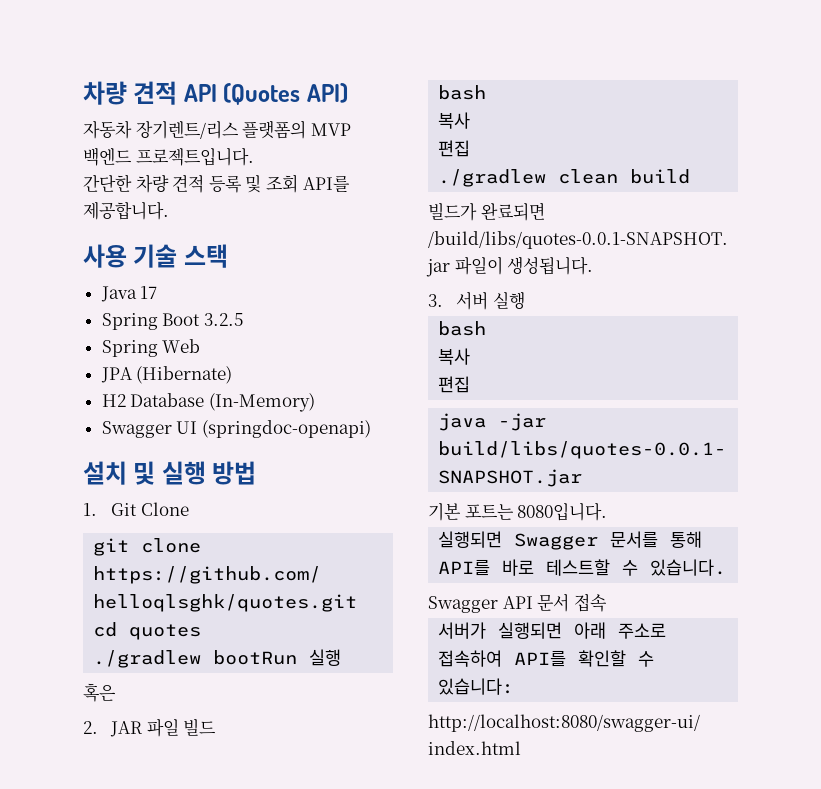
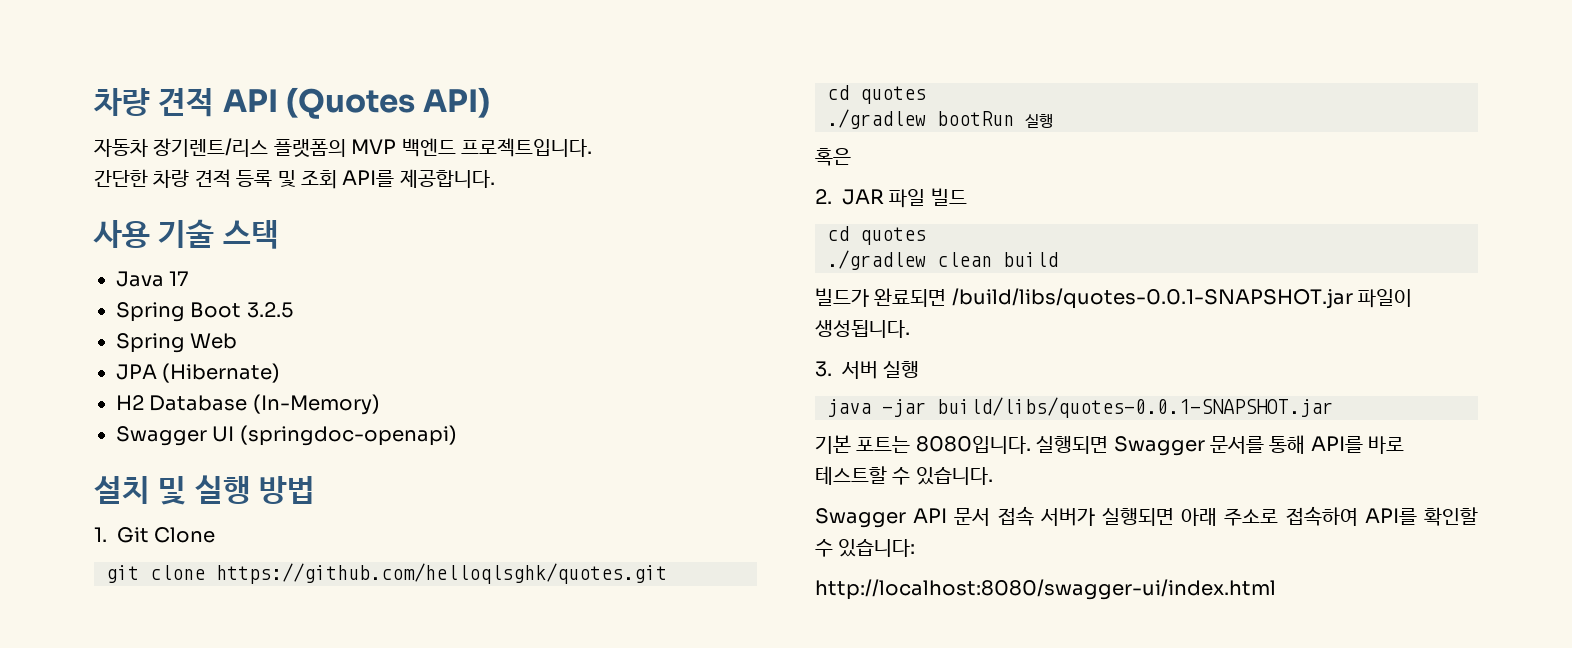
[438,85,487,100] [438,112,471,129] [438,140,471,157] bash // 복사 // 편집 -> [827,226,926,245] cd quotes
[438,321,487,336] [438,348,471,365] [438,376,471,393] // bash // 복사 // 편집 -> (920, 369) none
(608, 512) // -> (1031, 445) none
(607, 602) // -> (1034, 516) none

